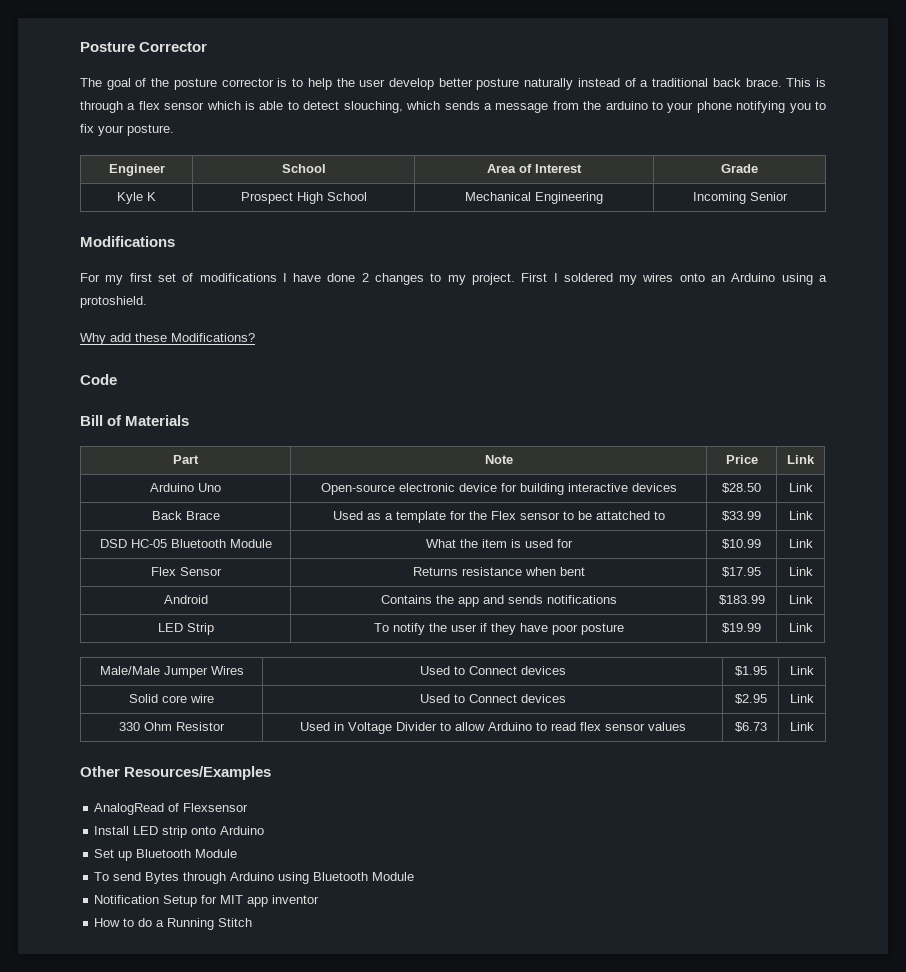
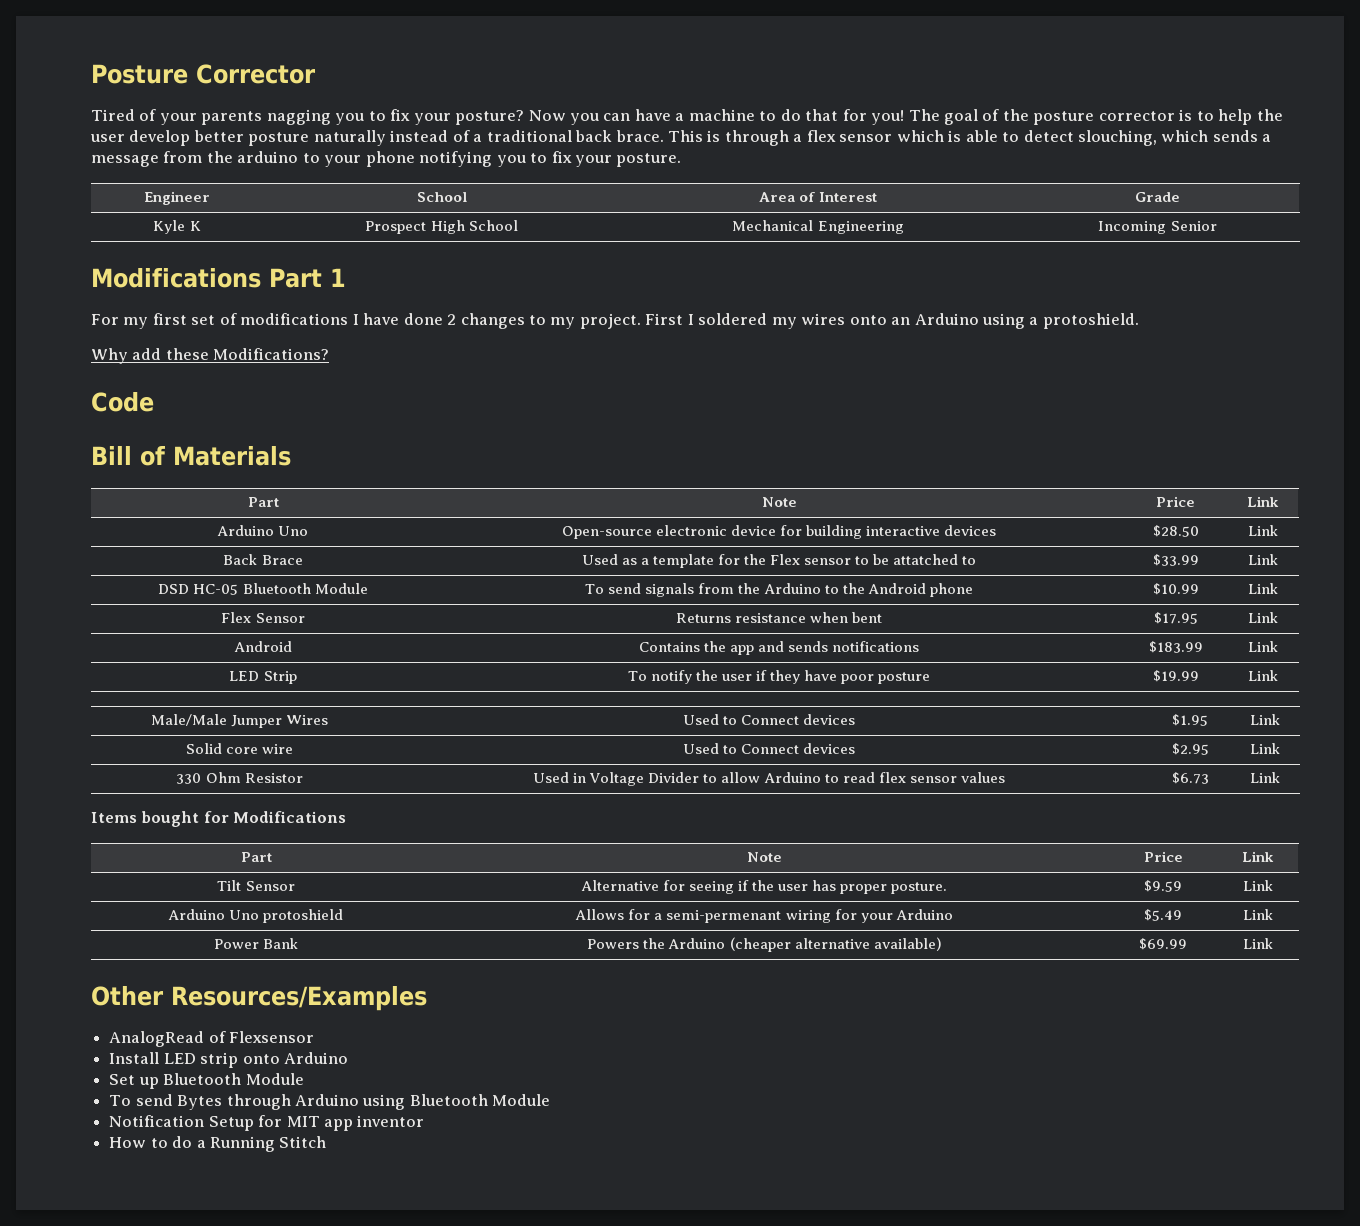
(208, 47) none -> [91,109,905,125] Tired of your parents nagging you to fix your posture? Now you can have a machine to do that for you!
(175, 241) none -> [269,268,346,288] Part 1
[425,539,573,548] What the item is used for -> [585,583,973,597] To send signals from the Arduino to the Android phone
(814, 726) none -> [91,811,347,827] [240,852,272,862] [747,852,782,862] [1143,851,1183,862] [1242,851,1274,862] [217,880,295,891] [580,880,948,894] [1144,880,1182,892] [1243,880,1273,891] [167,909,344,923] [575,909,953,923] [1144,909,1182,921] [1243,909,1273,920] [213,938,299,949] [587,937,942,952] [1139,938,1187,950] [1243,938,1273,949] // Items bought for Modifications // Part | Note | Price | Link // Tilt Sensor | Alternative for seeing if the user has proper posture. | $9.59 | Link // Arduino Uno protoshield | Allows for a semi-permenant wiring for your Arduino | $5.49 | Link // Power Bank | Powers the Arduino (cheaper alternative available) | $69.99 | Link

